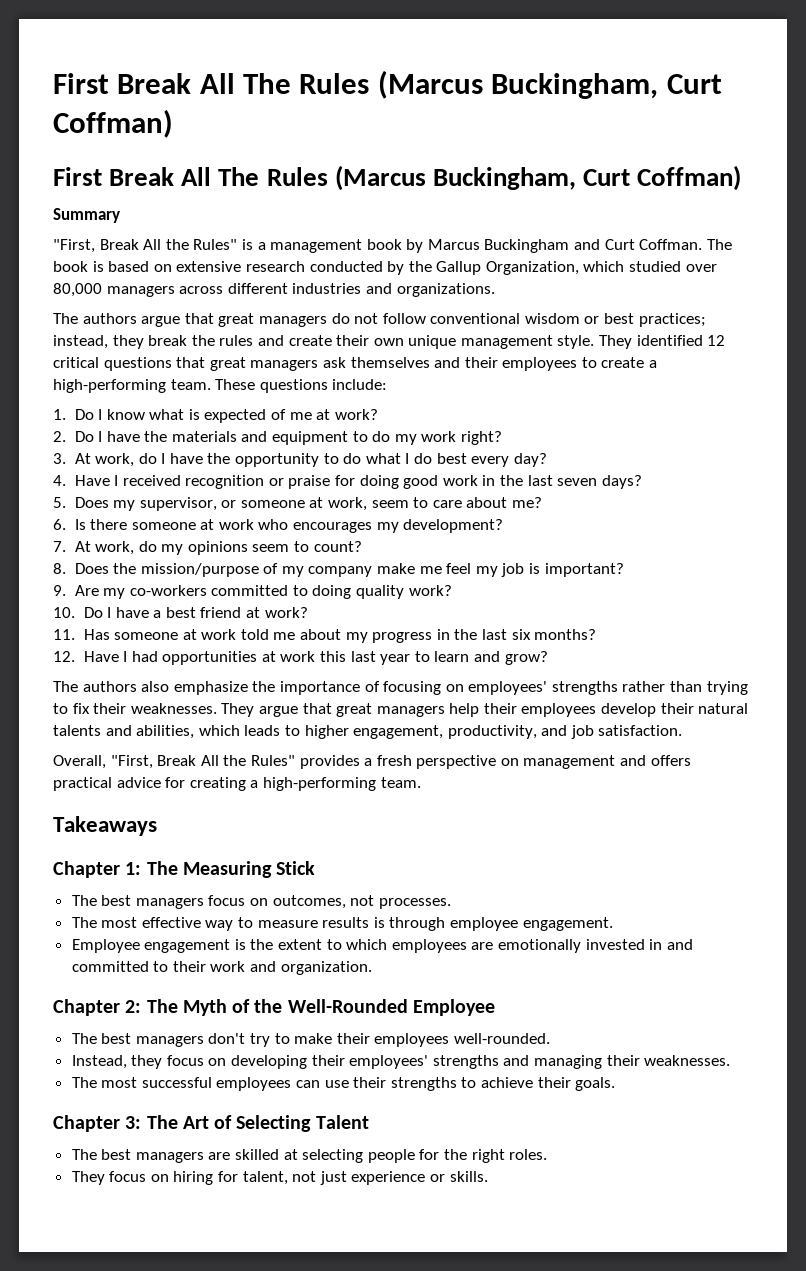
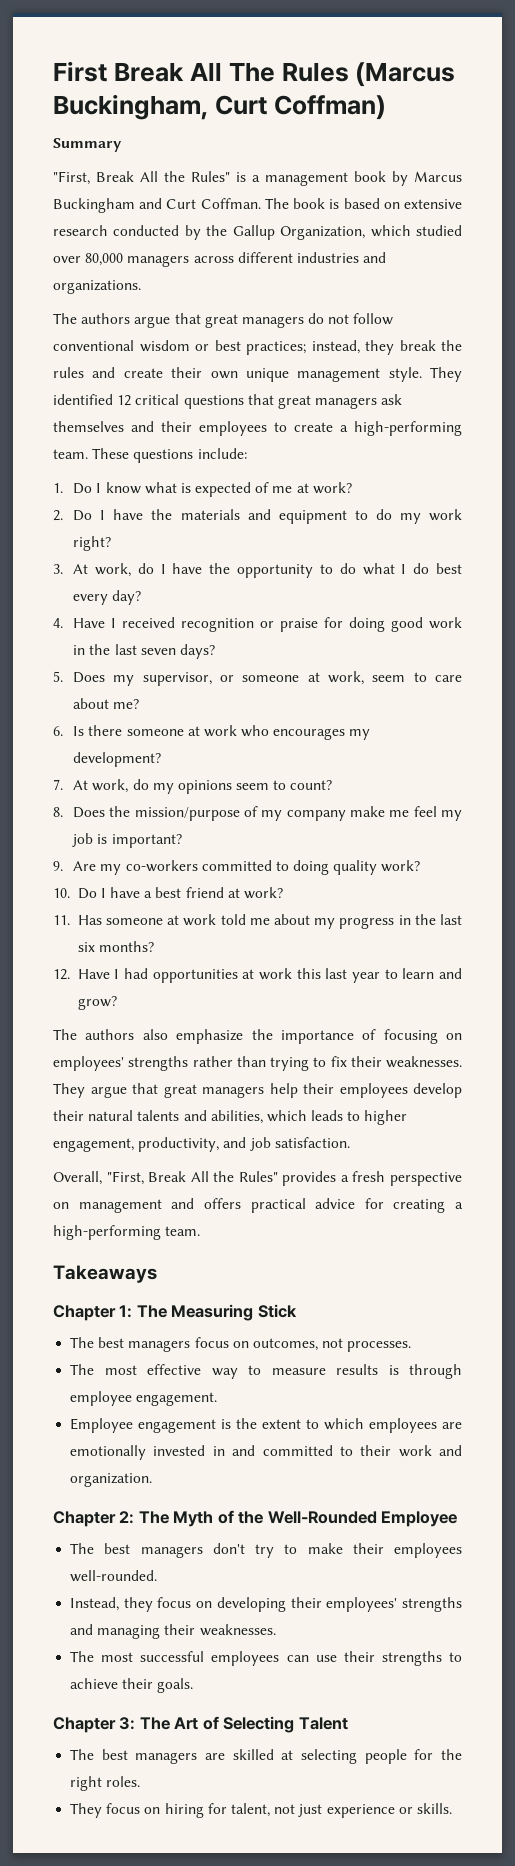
[53,70,722,99] [53,109,173,138] [53,165,742,191] First Break All The Rules (Marcus Buckingham, Curt Coffman) // First Break All The Rules (Marcus Buckingham, Curt Coffman) -> [53,61,456,87] [53,94,386,120] First Break All The Rules (Marcus Buckingham, Curt Coffman)

